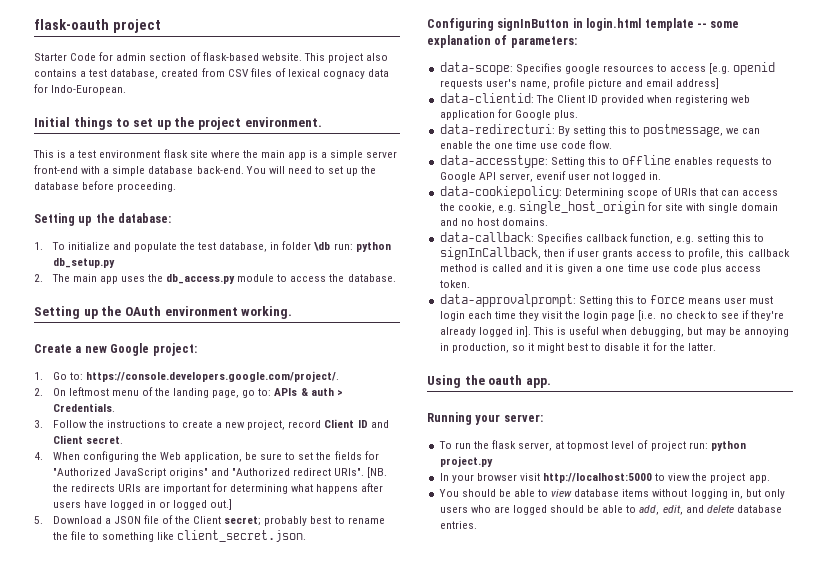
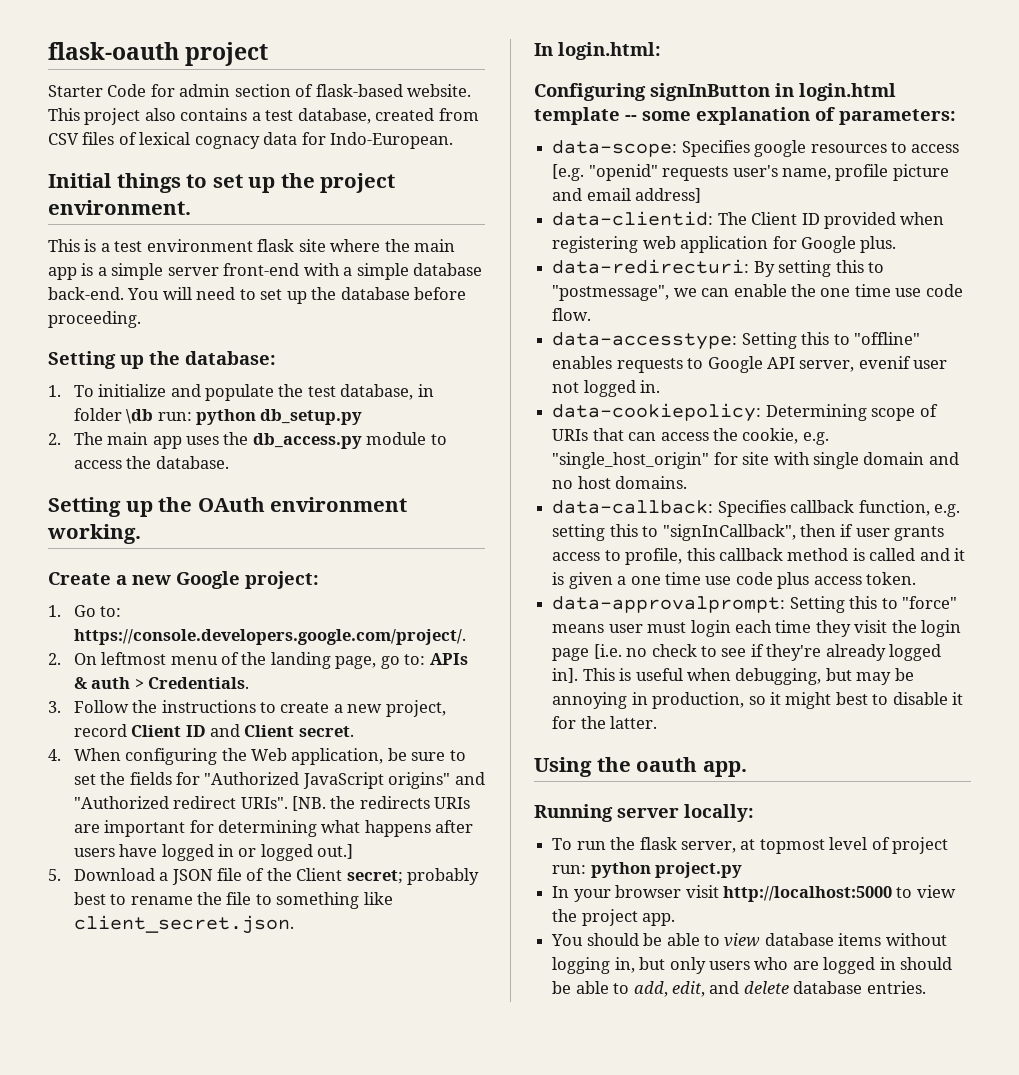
(307, 536) none -> [534,42,661,60] // In login.html:
[733,62,776,75] openid -> [588,164,658,181] "openid"
[643,124,724,137] postmessage, -> [552,285,670,301] "postmessage",
[622,155,672,165] offline -> [853,332,920,345] "offline"
[518,201,645,214] single_host_origin -> [552,452,710,469] "single_host_origin"
[439,247,541,260] signInCallback, -> [662,524,796,541] "signInCallback",
[650,295,686,304] force -> [901,596,957,609] "force"
[475,414,543,425] your server: -> [617,804,754,822] server locally:
(547, 510) none -> [879,957,896,970] in

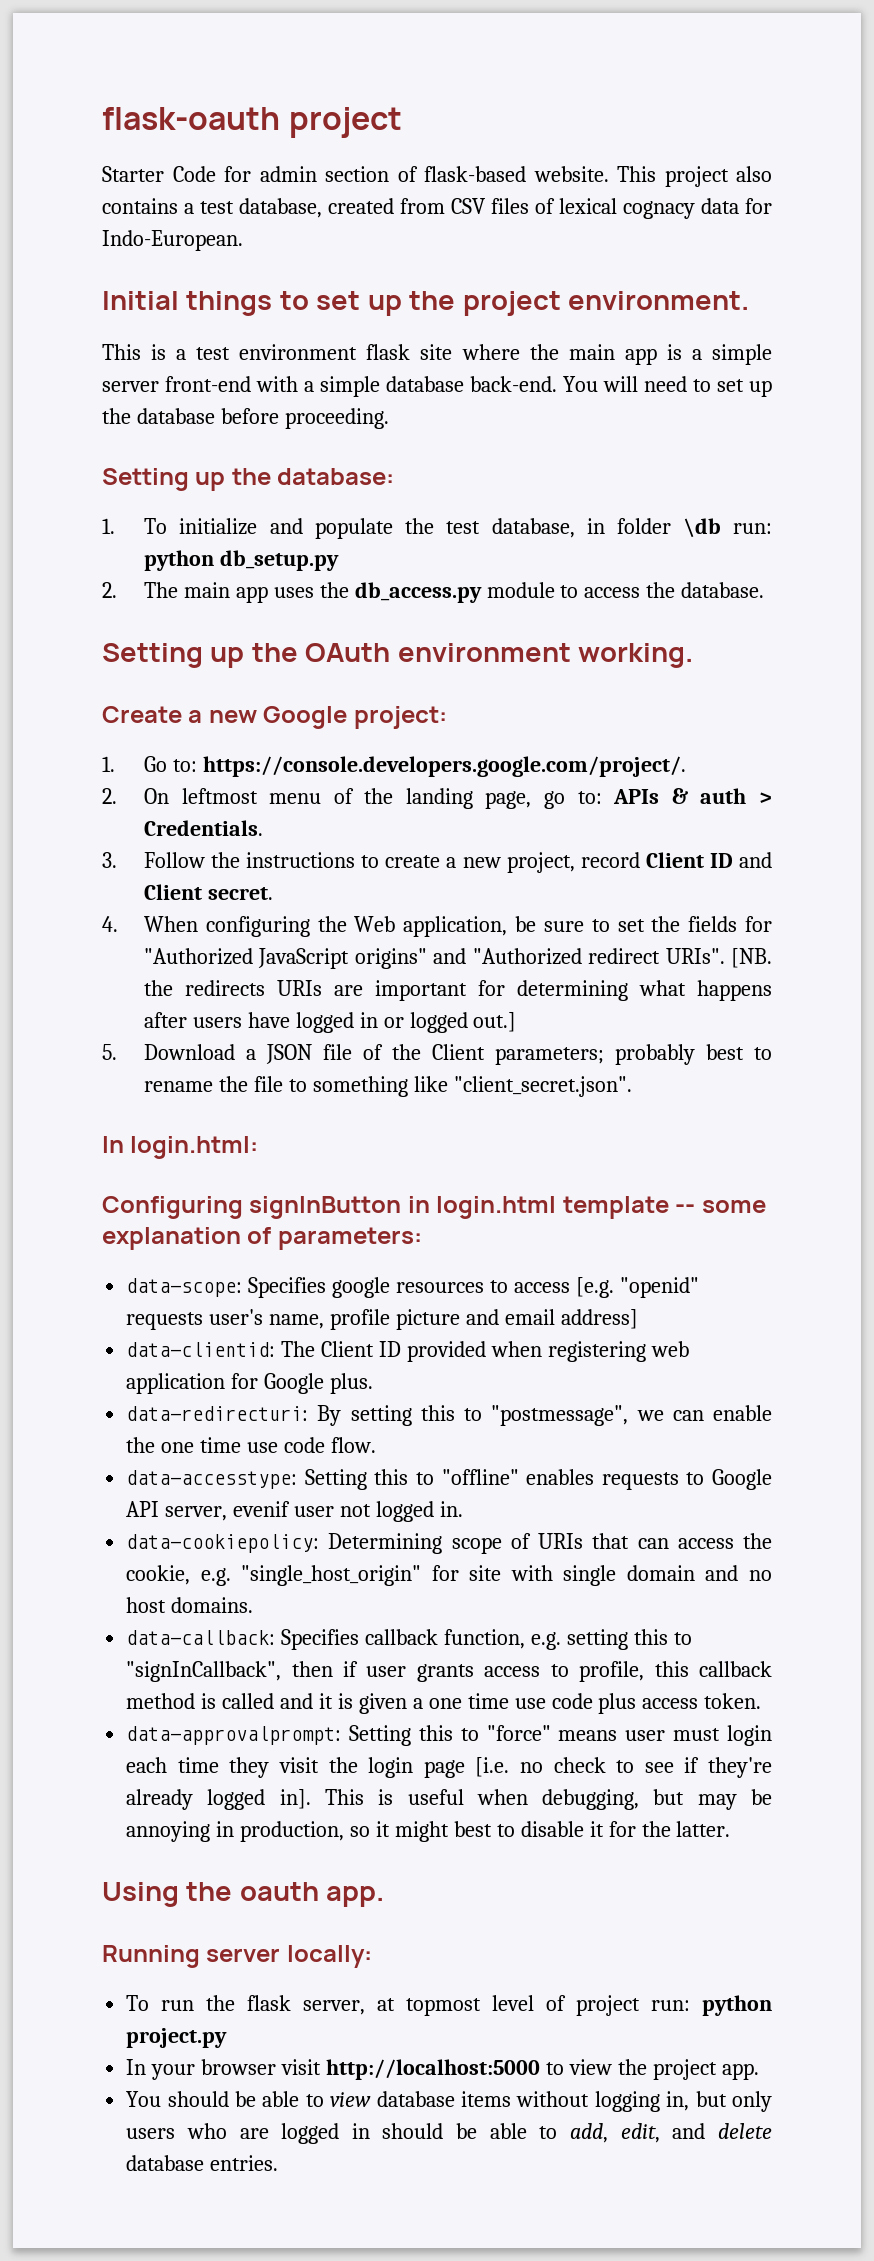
[346,870,403,884] secret; -> [494,1047,604,1065] parameters;
[73,915,294,934] client_secret.json. -> [453,1076,632,1097] "client_secret.json".

